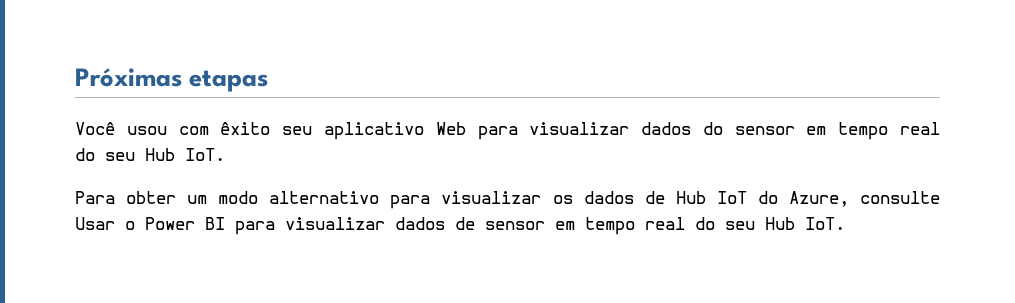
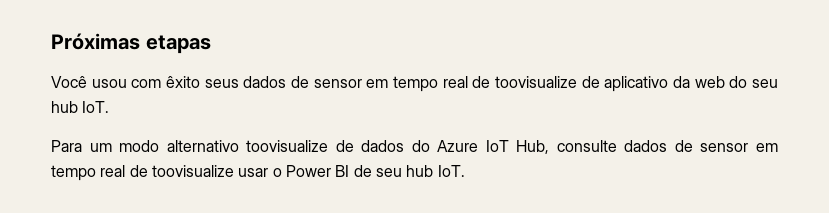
[282,122,941,140] [75,148,225,161] [75,191,940,209] [75,217,845,235] seu aplicativo Web para visualizar dados do sensor em tempo real do seu Hub IoT. // Para obter um modo alternativo para visualizar os dados de Hub IoT do Azure, consulte Usar o Power BI para visualizar dados de sensor em tempo real do seu Hub IoT. -> [204,76,778,92] [51,101,110,113] [51,140,778,154] [51,165,465,181] seus dados de sensor em tempo real de toovisualize de aplicativo da web do seu hub IoT. // Para um modo alternativo toovisualize de dados do Azure IoT Hub, consulte dados de sensor em tempo real de toovisualize usar o Power BI de seu hub IoT.

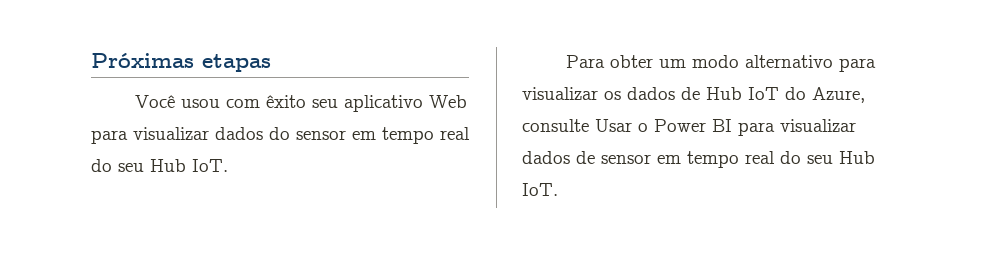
[204,76,778,92] [51,101,110,113] [51,140,778,154] [51,165,465,181] seus dados de sensor em tempo real de toovisualize de aplicativo da web do seu hub IoT. // Para um modo alternativo toovisualize de dados do Azure IoT Hub, consulte dados de sensor em tempo real de toovisualize usar o Power BI de seu hub IoT. -> [312,95,468,112] [91,127,470,144] [91,159,228,172] [566,55,877,72] [522,87,865,103] [522,119,856,136] [522,151,875,168] [522,183,558,196] seu aplicativo Web para visualizar dados do sensor em tempo real do seu Hub IoT. // Para obter um modo alternativo para visualizar os dados de Hub IoT do Azure, consulte Usar o Power BI para visualizar dados de sensor em tempo real do seu Hub IoT.

